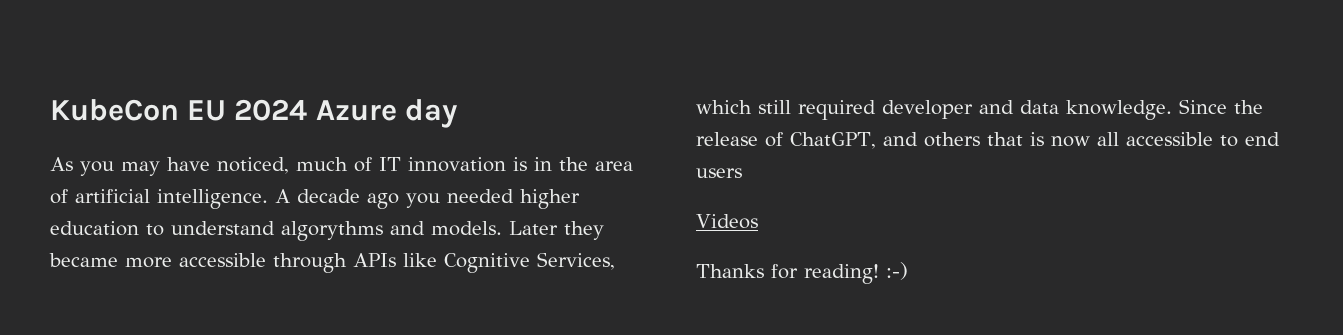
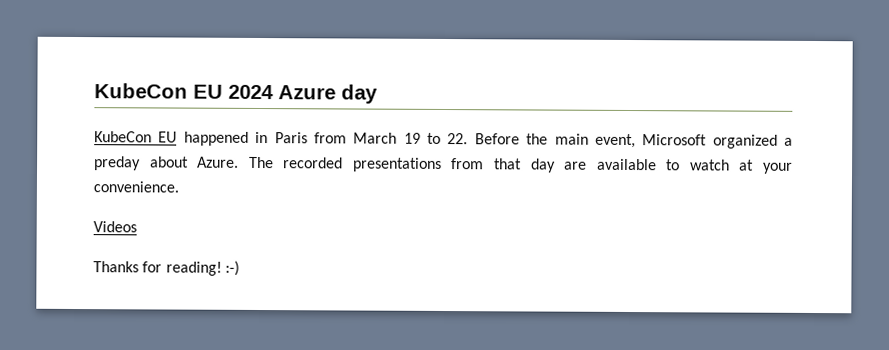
[50,157,633,176] [50,189,580,209] [50,221,604,241] [49,252,615,273] [696,99,1263,120] [696,132,1280,149] [696,168,742,178] As you may have noticed, much of IT innovation is in the area of artificial intelligence. A decade ago you needed higher education to understand algorythms and models. Later they became more accessible through APIs like Cognitive Services, which still required developer and data knowledge. Since the release of ChatGPT, and others that is now all accessible to end users -> [94,131,793,149] [94,156,793,174] [93,181,179,193] KubeCon EU happened in Paris from March 19 to 22. Before the main event, Microsoft organized a preday about Azure. The recorded presentations from that day are available to watch at your convenience.

